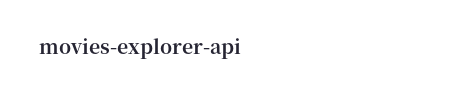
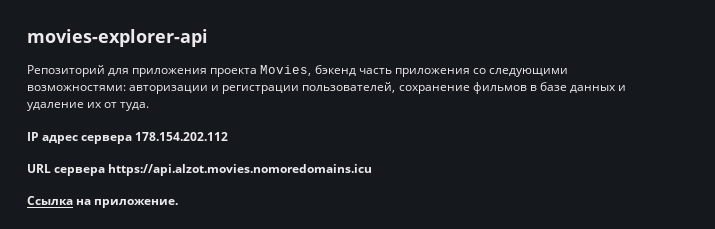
(241, 48) none -> [27,65,568,77] [27,82,627,94] [27,102,150,111] [27,132,229,144] [27,164,373,176] [27,196,179,208] // Репозиторий для приложения проекта Movies, бэкенд часть приложения со следующими возможностями: авторизации и регистрации пользователей, сохранение фильмов в базе данных и удаление их от туда. // IP адрес сервера 178.154.202.112 // URL сервера https://api.alzot.movies.nomoredomains.icu // Ссылка на приложение.

